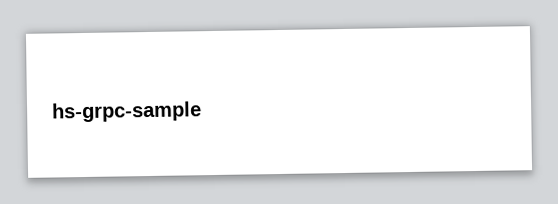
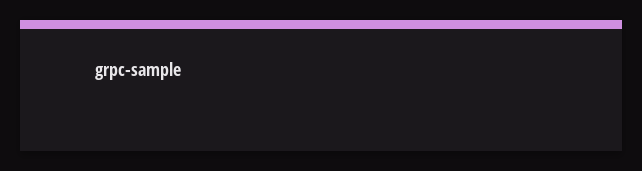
[51,101,202,123] hs-grpc-sample -> [95,62,181,80] grpc-sample

